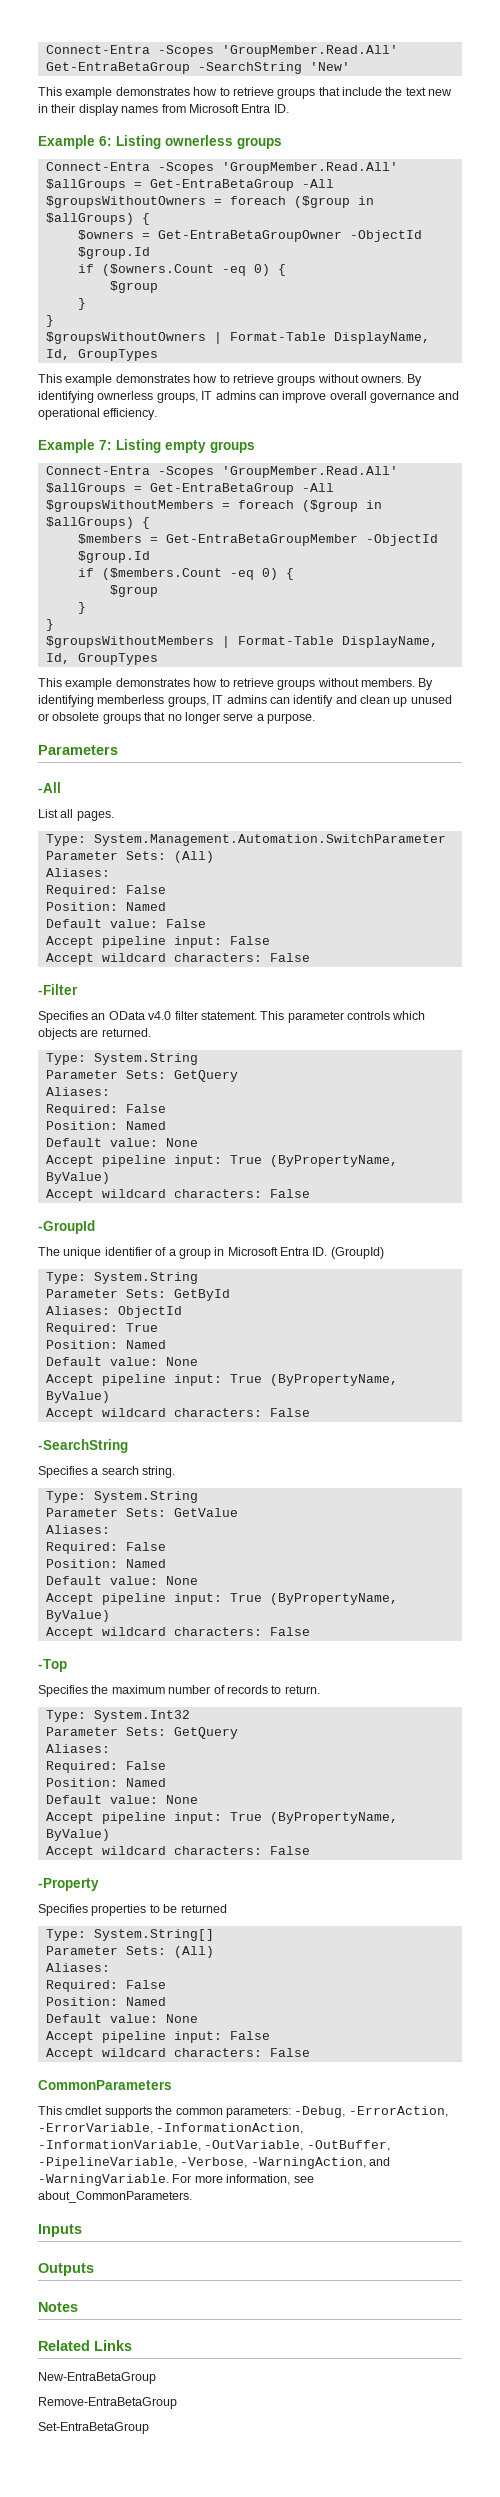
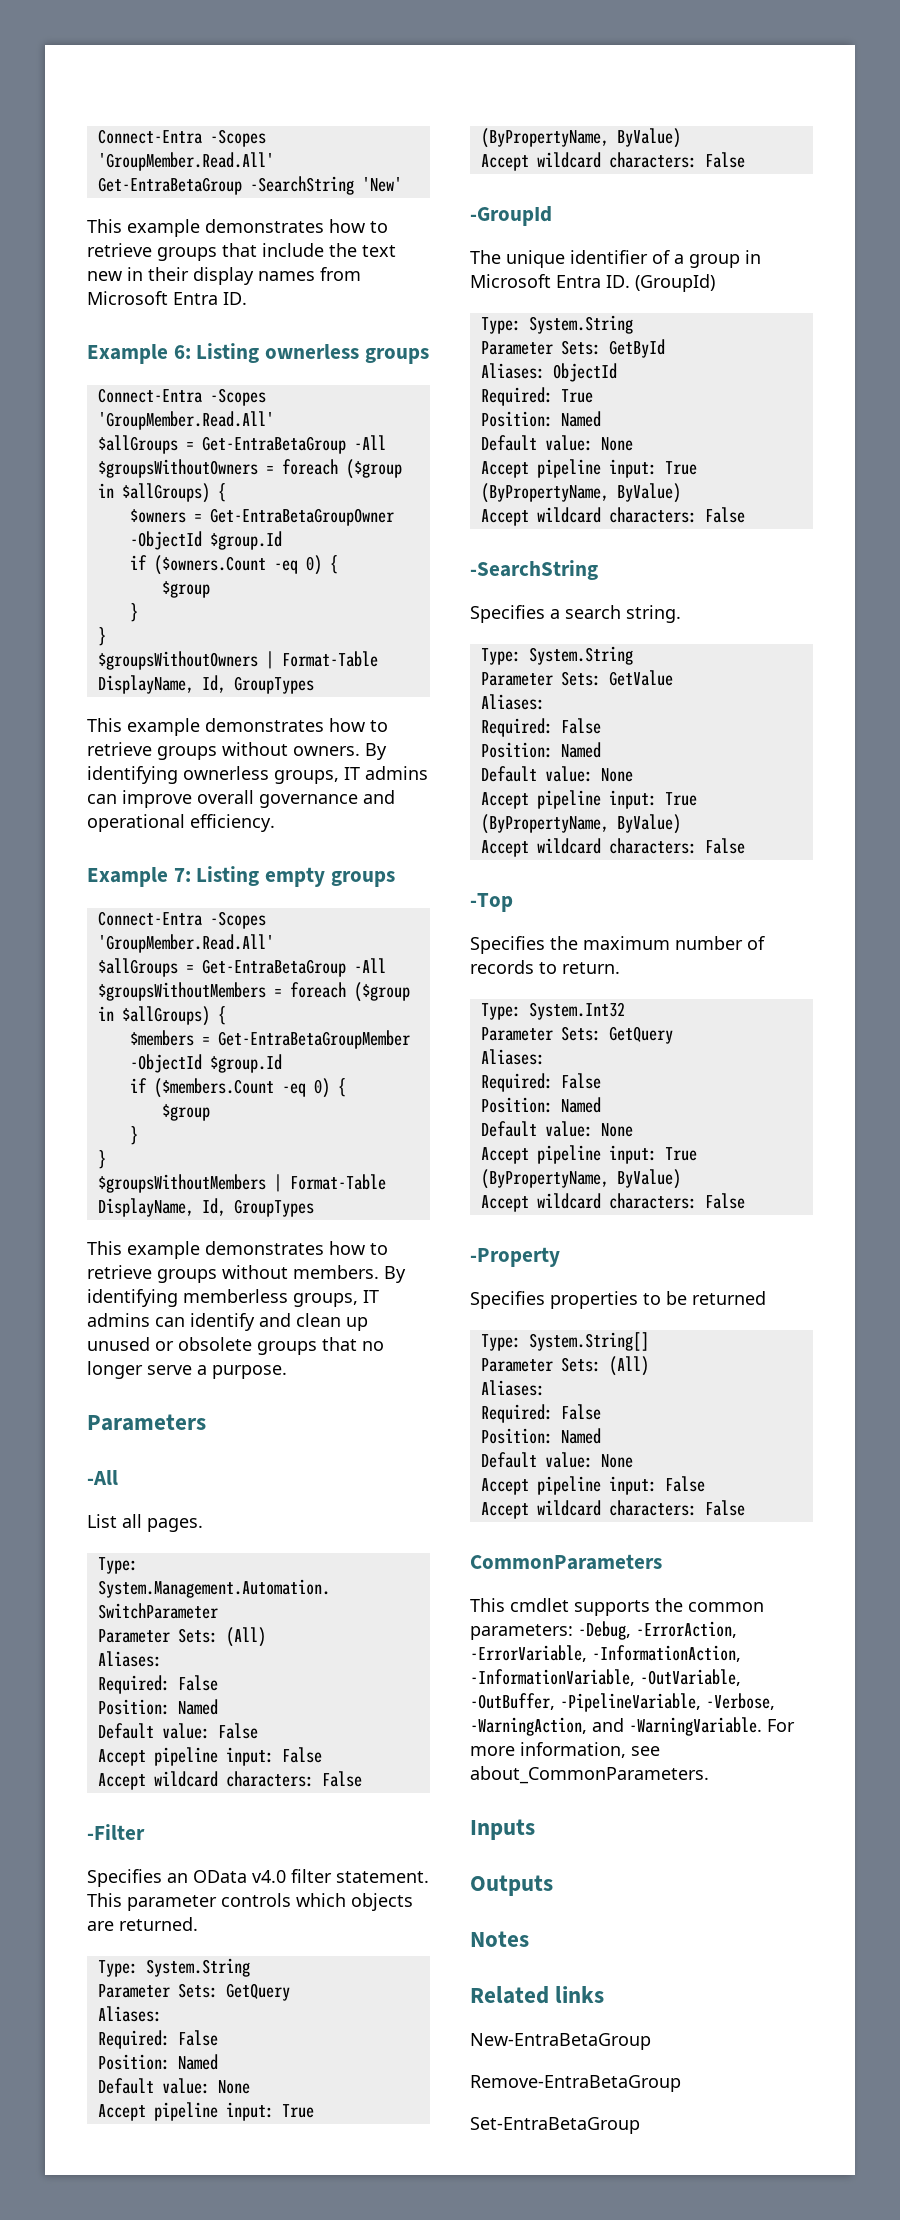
[94,2340,132,2351] Links -> [555,1986,605,2003] links

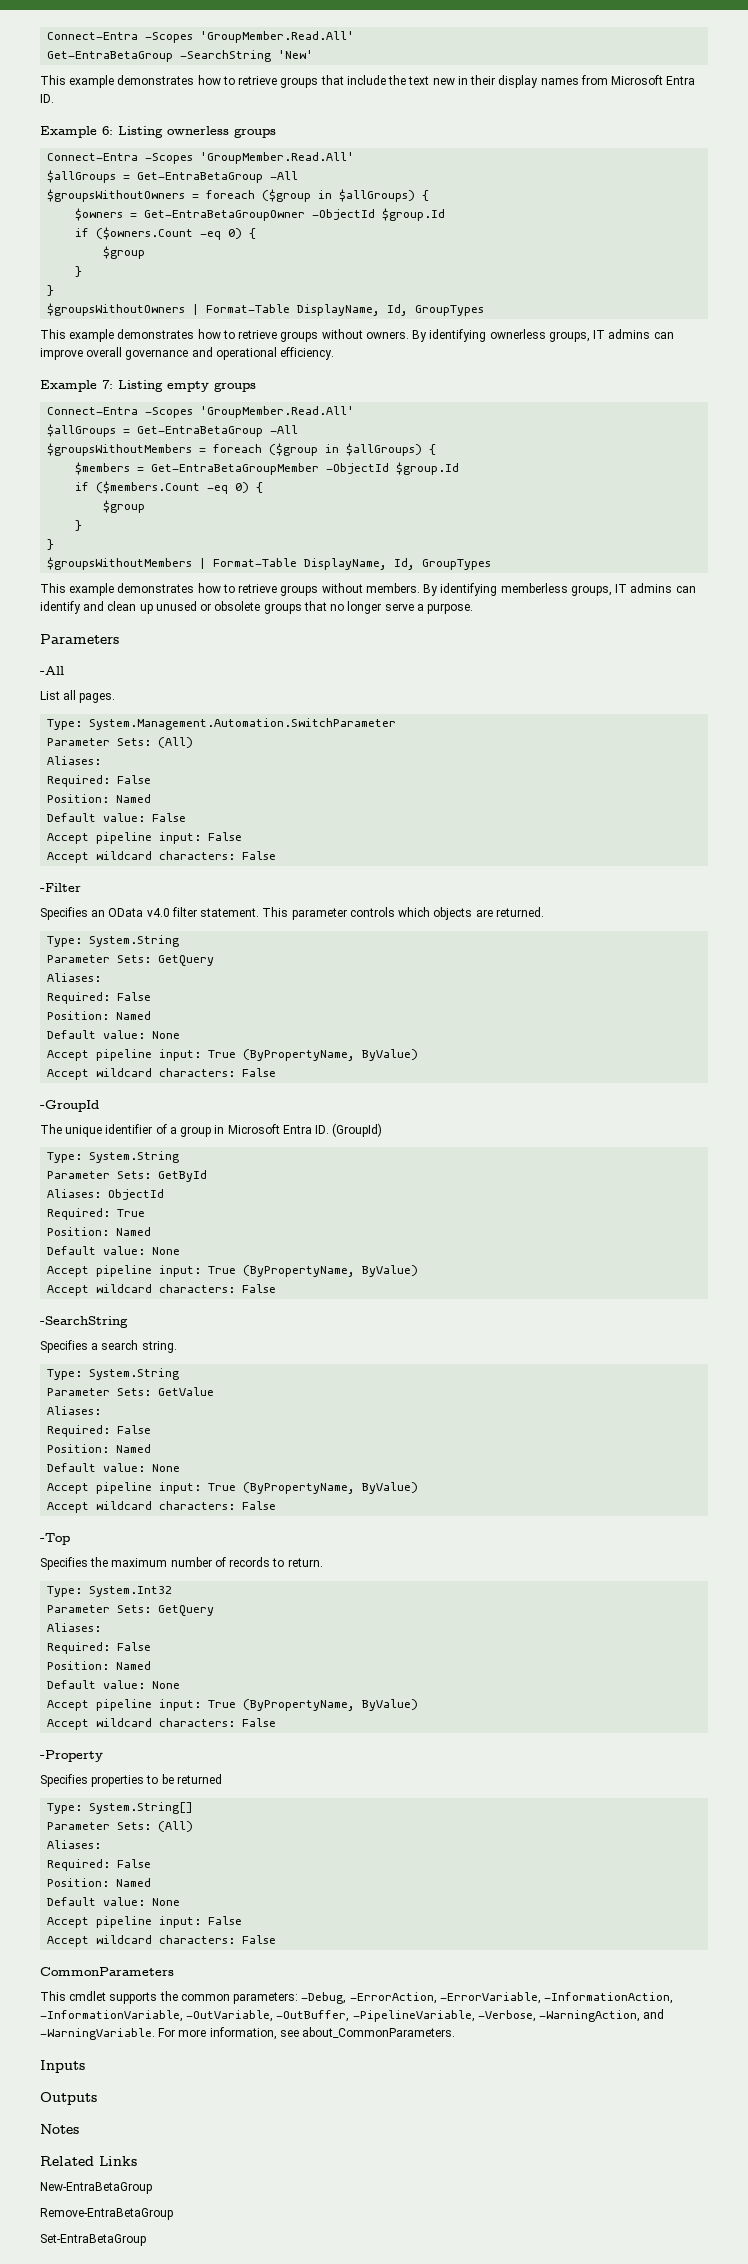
[555,1986,605,2003] links -> [99,2156,137,2166] Links

